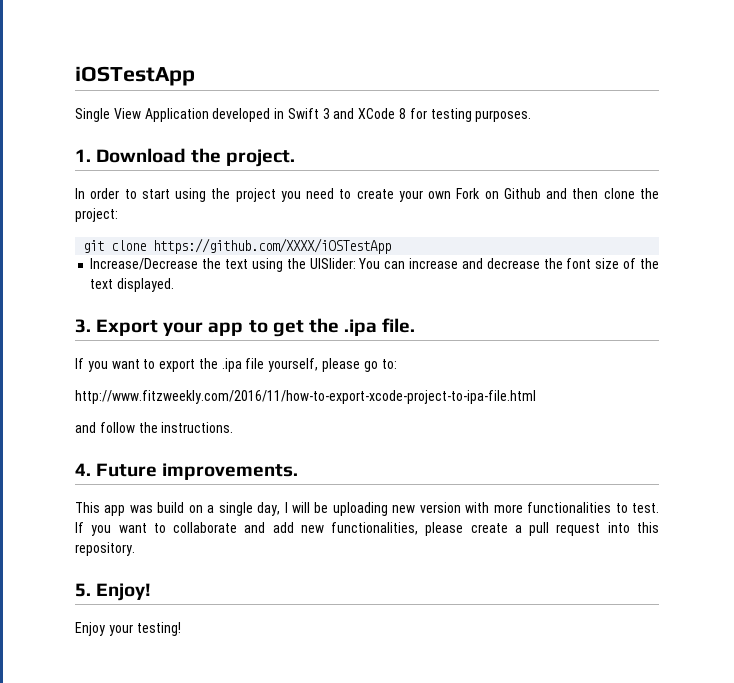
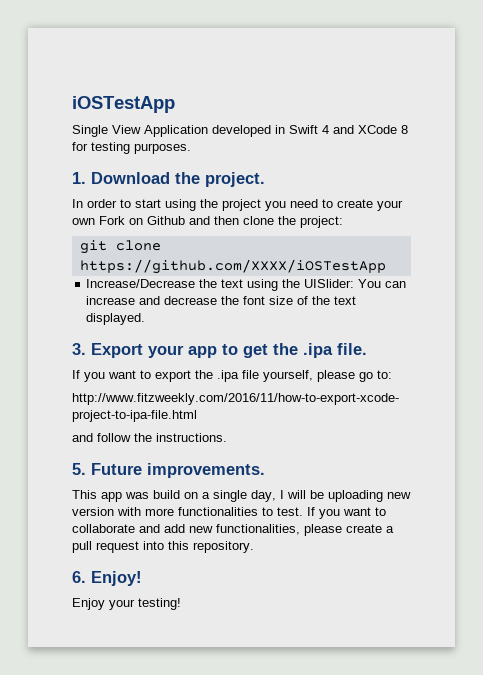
[322,108,330,119] 3 -> [322,125,329,134] 4
[75,463,91,476] 4. -> [72,463,86,475] 5.
[75,583,91,597] 5. -> [72,571,86,583] 6.

